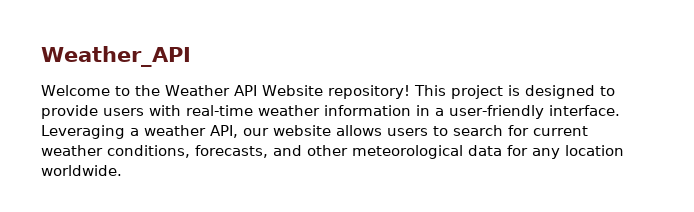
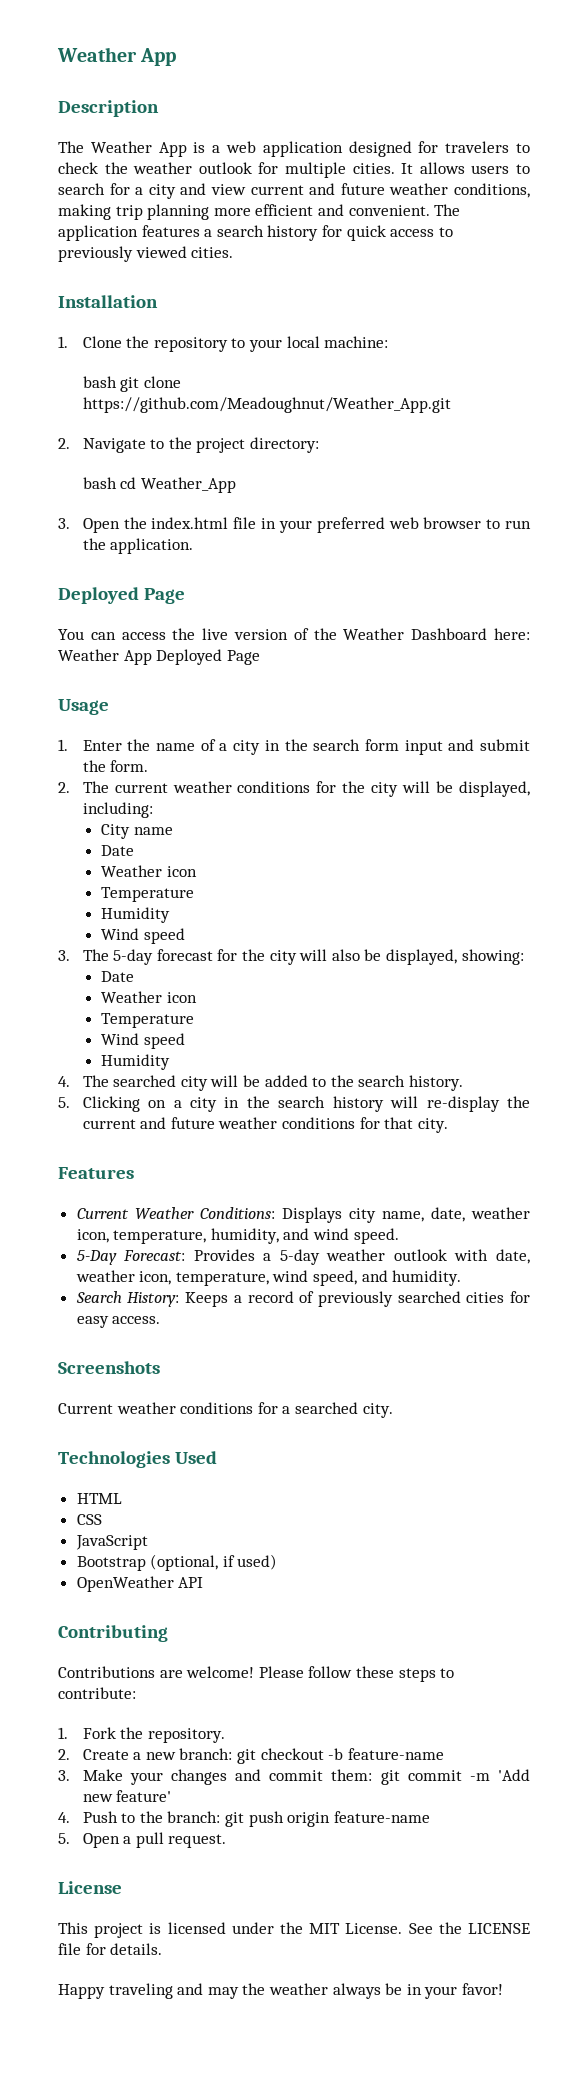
[41,46,191,67] [41,85,615,99] [41,105,620,119] [41,125,331,139] Weather_API // Welcome to the Weather API Website repository! This project is designed to provide users with real-time weather information in a user-friendly interface. Leveraging a weather API, our website -> [57,47,177,66] [58,100,159,117] [58,141,530,157] [58,162,414,178] Weather App // Description // The Weather App is a web application designed for travelers to check the weather outlook for multiple cities. It
[533,126,588,136] [41,145,624,159] [41,165,122,176] current weather conditions, forecasts, and other meteorological data for any location worldwide. -> [135,183,530,199] [58,204,461,220] [58,225,453,241] [58,246,234,262] [58,295,158,308] [58,336,389,352] [82,376,181,392] [82,397,451,413] [58,437,320,453] [82,477,236,493] [58,517,531,533] [82,538,194,554] [58,587,185,604] [58,628,530,640] [58,649,260,665] [58,699,109,715] [58,739,530,755] [82,760,149,772] [58,781,530,797] [82,802,153,818] [101,824,173,839] [101,845,135,856] [101,865,197,877] [101,887,195,902] [101,907,171,923] [101,928,185,944] [58,949,524,965] [101,971,135,982] [101,991,197,1003] [101,1013,195,1028] [101,1033,185,1049] [101,1054,171,1070] [58,1075,463,1091] [58,1096,530,1112] [82,1117,448,1133] [58,1167,134,1179] [76,1207,530,1223] [76,1228,399,1244] [76,1249,531,1265] [75,1270,462,1286] [75,1291,530,1307] [76,1316,161,1328] [58,1361,160,1374] [58,1402,393,1418] [58,1451,217,1468] [76,1493,122,1504] [76,1514,102,1525] [75,1535,148,1550] [76,1554,278,1571] [76,1576,204,1592] [58,1625,168,1642] [58,1666,455,1682] [58,1687,136,1699] [58,1727,225,1743] [58,1748,444,1764] [58,1769,531,1785] [82,1790,172,1802] [58,1811,430,1827] [58,1832,227,1848] [58,1881,122,1894] [58,1922,530,1938] [58,1943,163,1955] [58,1983,503,1999] a city and view current and future weather conditions, making trip planning more efficient and convenient. The application features a search history for quick access to previously viewed cities. // Installation // 1. Clone the repository to your local machine: // bash git clone https://github.com/Meadoughnut/Weather_App.git // 2. Navigate to the project directory: // bash cd Weather_App // 3. Open the index.html file in your preferred web browser to run the application. // Deployed Page // You can access the live version of the Weather Dashboard here: Weather App Deployed Page // Usage // 1. Enter the name of a city in the search form input and submit the form. // 2. The current weather conditions for the city will be displayed, including: // City name // Date // Weather icon // Temperature // Humidity // Wind speed // 3. The 5-day forecast for the city will also be displayed, showing: // Date // Weather icon // Temperature // Wind speed // Humidity // 4. The searched city will be added to the search history. // 5. Clicking on a city in the search history will re-display the current and future weather conditions for that city. // Features // Current Weather Conditions: Displays city name, date, weather icon, temperature, humidity, and wind speed. // 5-Day Forecast: Provides a 5-day weather outlook with date, weather icon, temperature, wind speed, and humidity. // Search History: Keeps a record of previously searched cities for easy access. // Screenshots // Current weather conditions for a searched city. // Technologies Used // HTML // CSS // JavaScript // Bootstrap (optional, if used) // OpenWeather API // Contributing // Contributions are welcome! Please follow these steps to contribute: // 1. Fork the repository. // 2. Create a new branch: git checkout -b feature-name // 3. Make your changes and commit them: git commit -m 'Add new feature' // 4. Push to the branch: git push origin feature-name // 5. Open a pull request. // License // This project is licensed under the MIT License. See the LICENSE file for details. // Happy traveling and may the weather always be in your favor!

